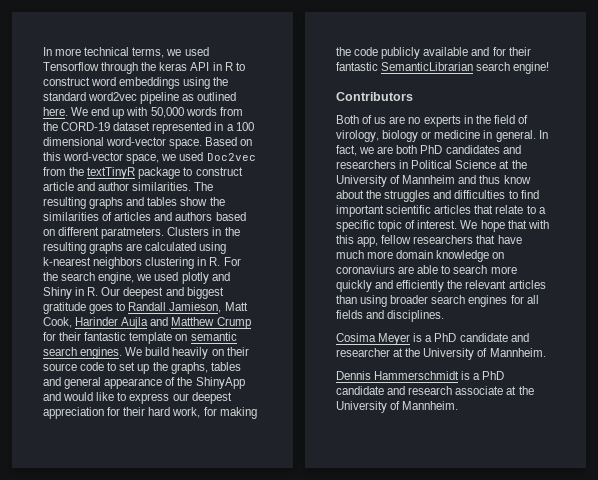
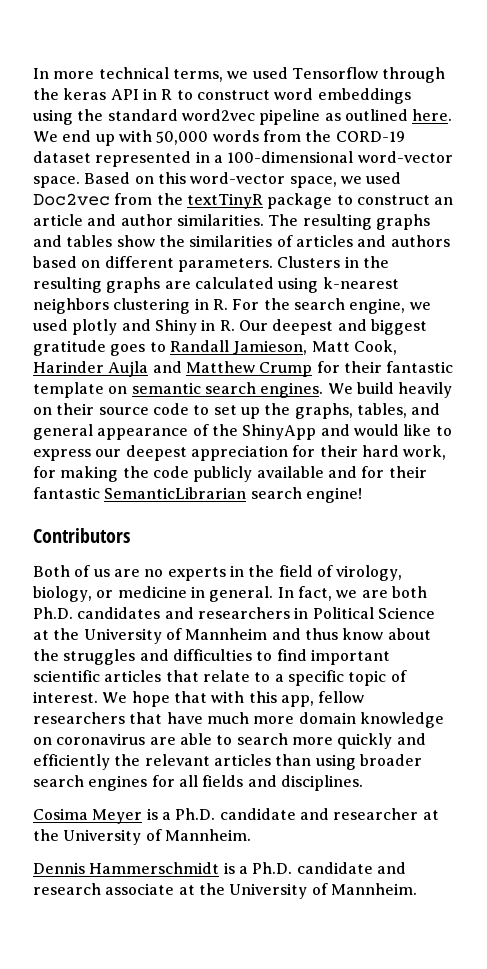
[235,122,254,131] [43,137,104,146] 100 dimensional -> [227,151,354,163] 100-dimensional
(243, 171) none -> [434,197,454,205] an
[101,227,165,239] paratmeters. -> [177,258,273,272] parameters.
[210,362,241,371] tables -> [356,403,407,418] tables,
[382,130,419,142] biology -> [33,586,92,602] biology,
[420,145,443,154] PhD -> [33,607,73,619] Ph.D.
[336,265,395,274] coronaviurs -> [56,733,146,745] coronavirus
[434,333,457,342] PhD -> [175,808,216,820] Ph.D.
[482,371,505,380] PhD -> [252,862,293,874] Ph.D.

